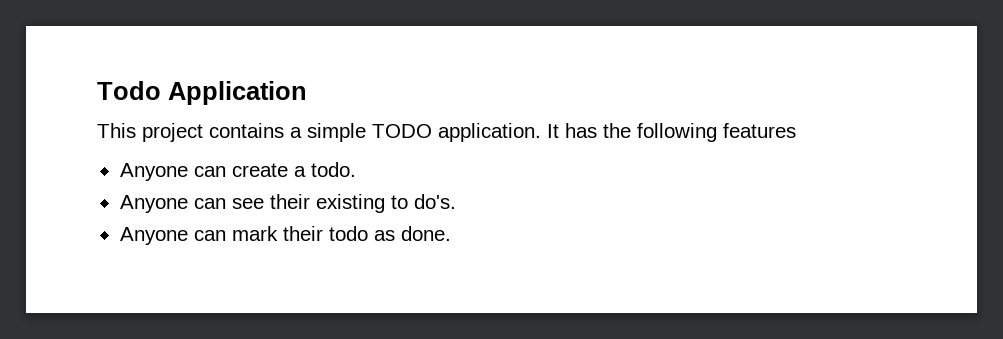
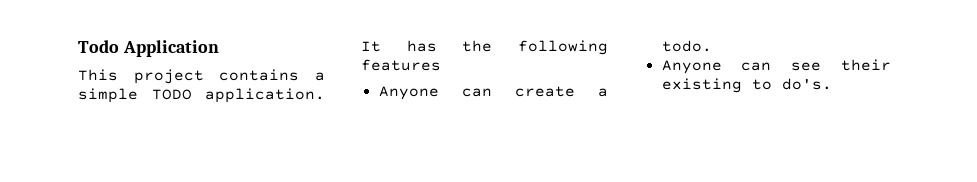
[119,226,451,245] // Anyone can mark their todo as done. -> (832, 84) none

